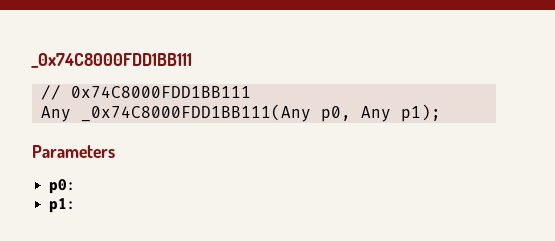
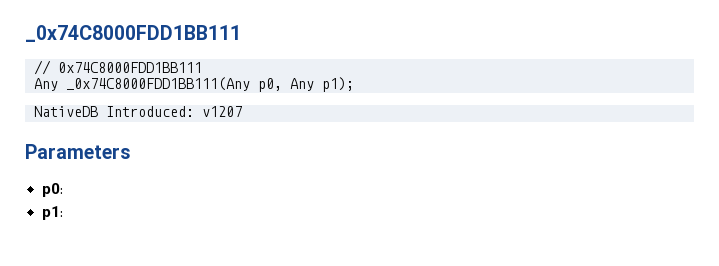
(442, 113) none -> [34,106,243,117] // NativeDB Introduced: v1207

